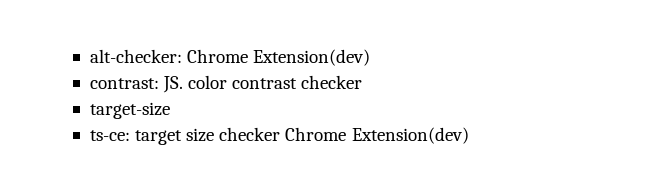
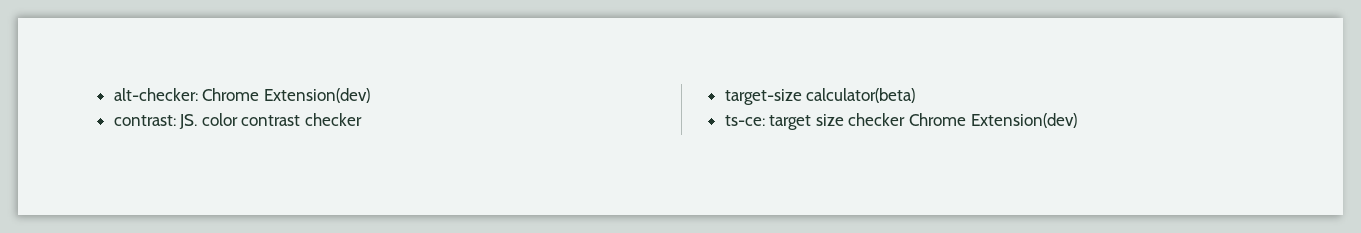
(170, 110) none -> [806,88,916,103] calculator(beta)

